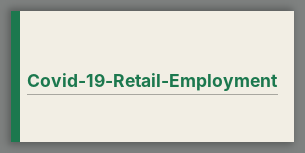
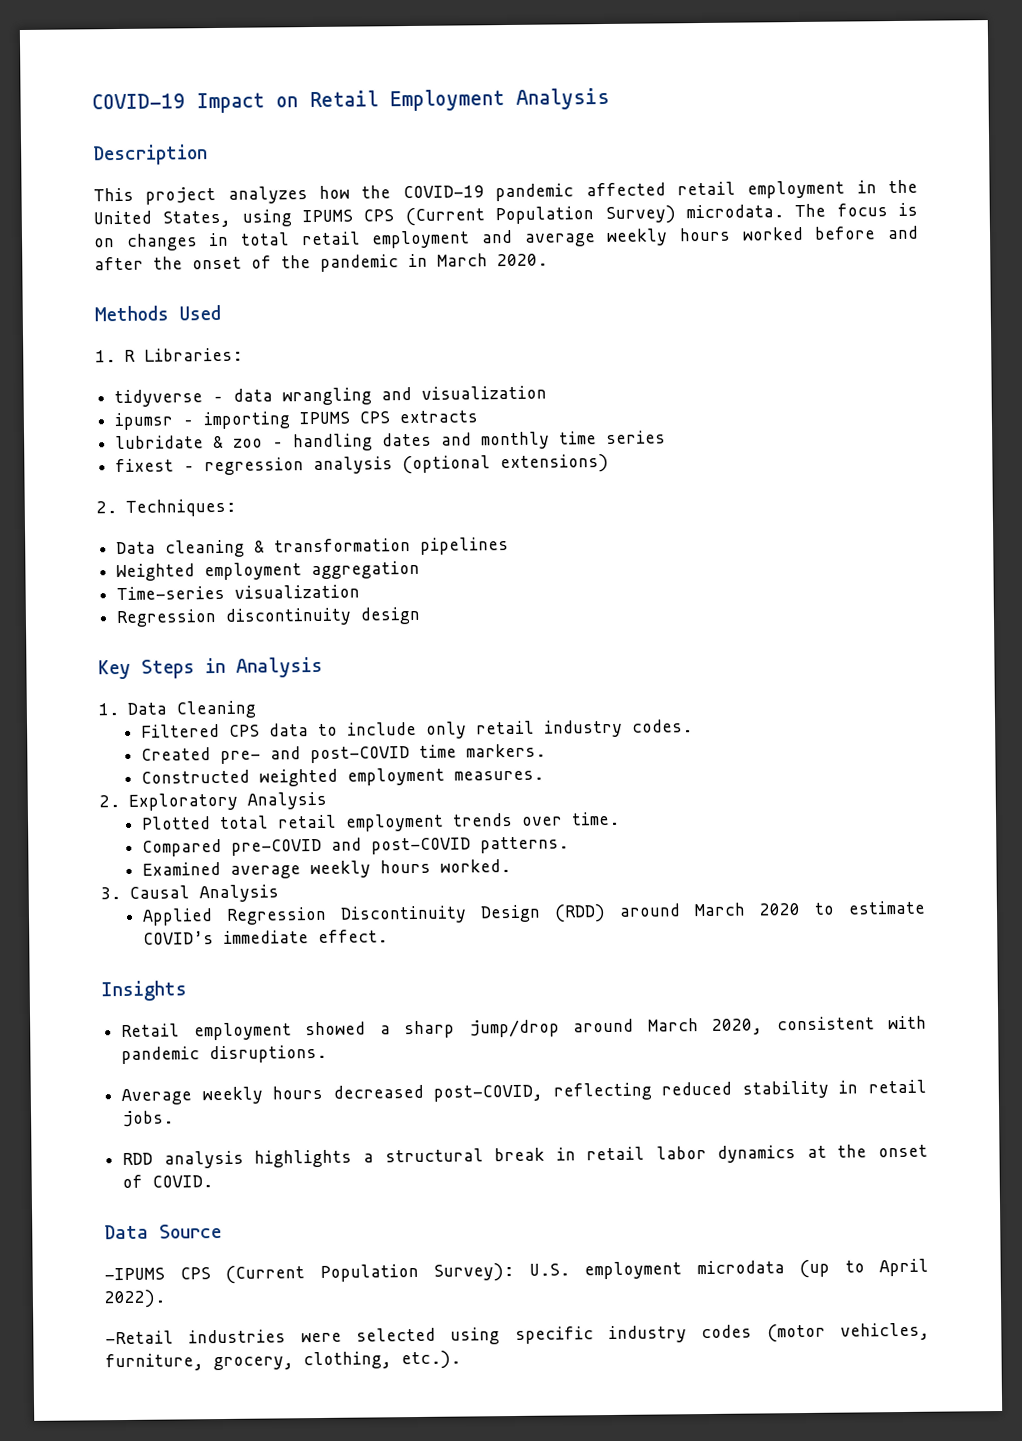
[27,73,278,91] Covid-19-Retail-Employment -> [92,87,610,114] [93,144,208,166] [93,179,919,205] [93,202,919,228] [94,225,919,251] [94,253,548,272] [94,304,221,322] [95,347,243,363] [114,385,548,408] [114,410,479,431] [115,430,667,452] [115,453,610,476] [96,498,236,517] [116,537,510,558] [116,560,421,582] [116,584,361,601] [116,606,422,628] [98,656,323,680] [98,700,256,719] [140,719,693,739] [140,743,546,765] [140,767,544,787] [99,791,327,811] [140,811,620,832] [141,836,569,857] [141,859,511,879] [100,884,279,903] [141,900,927,926] [142,929,388,945] [101,980,187,1002] [121,1015,928,1041] [121,1044,328,1065] [121,1079,928,1106] [122,1110,175,1128] [122,1144,928,1169] [122,1174,214,1189] [104,1224,222,1240] [104,1258,929,1284] [104,1289,166,1309] [105,1322,931,1345] [105,1350,461,1372] COVID-19 Impact on Retail Employment Analysis // Description // This project analyzes how the COVID-19 pandemic affected retail employment in the United States, using IPUMS CPS (Current Population Survey) microdata. The focus is on changes in total retail employment and average weekly hours worked before and after the onset of the pandemic in March 2020. // Methods Used // 1. R Libraries: // tidyverse – data wrangling and visualization // ipumsr – importing IPUMS CPS extracts // lubridate & zoo – handling dates and monthly time series // fixest – regression analysis (optional extensions) // 2. Techniques: // Data cleaning & transformation pipelines // Weighted employment aggregation // Time-series visualization // Regression discontinuity design // Key Steps in Analysis // 1. Data Cleaning // Filtered CPS data to include only retail industry codes. // Created pre- and post-COVID time markers. // Constructed weighted employment measures. // 2. Exploratory Analysis // Plotted total retail employment trends over time. // Compared pre-COVID and post-COVID patterns. // Examined average weekly hours worked. // 3. Causal Analysis // Applied Regression Discontinuity Design (RDD) around March 2020 to estimate COVID’s immediate effect. // Insights // Retail employment showed a sharp jump/drop around March 2020, consistent with pandemic disruptions. // Average weekly hours decreased post-COVID, reflecting reduced stability in retail jobs. // RDD analysis highlights a structural break in retail labor dynamics at the onset of COVID. // Data Source // -IPUMS CPS (Current Population Survey): U.S. employment microdata (up to April 2022). // -Retail industries were selected using specific industry codes (motor vehicles, furniture, grocery, clothing, etc.).

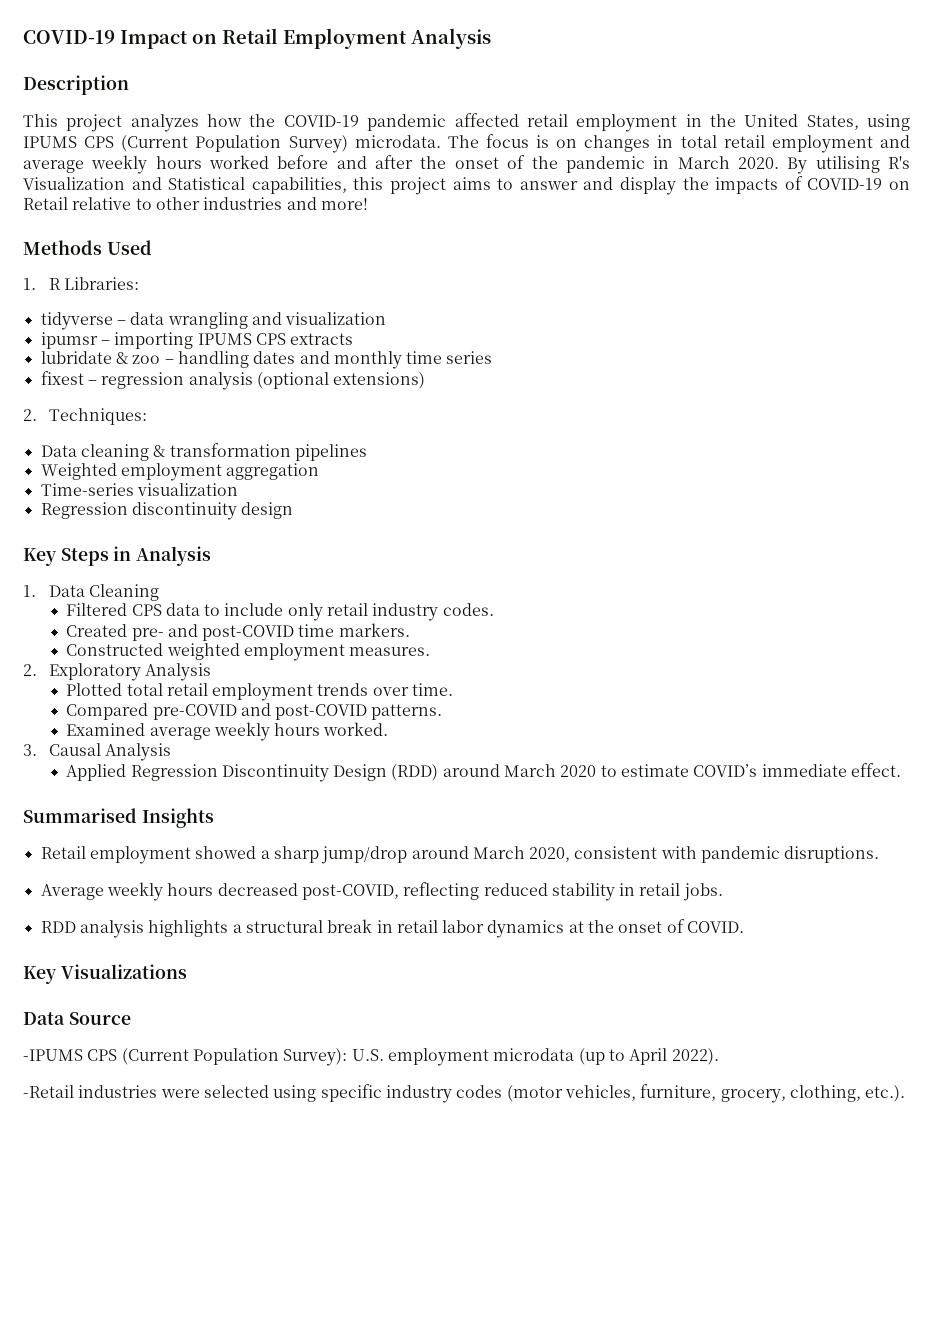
(548, 260) none -> [787,156,911,174] [23,176,911,195] [23,197,368,210] By utilising R's Visualization and Statistical capabilities, this project aims to answer and display the impacts of COVID-19 on Retail relative to other industries and more!
(388, 936) none -> [23,808,137,823] Summarised
(214, 1181) none -> [23,964,187,984] // Key Visualizations

